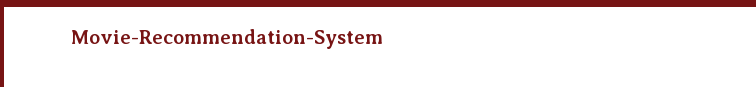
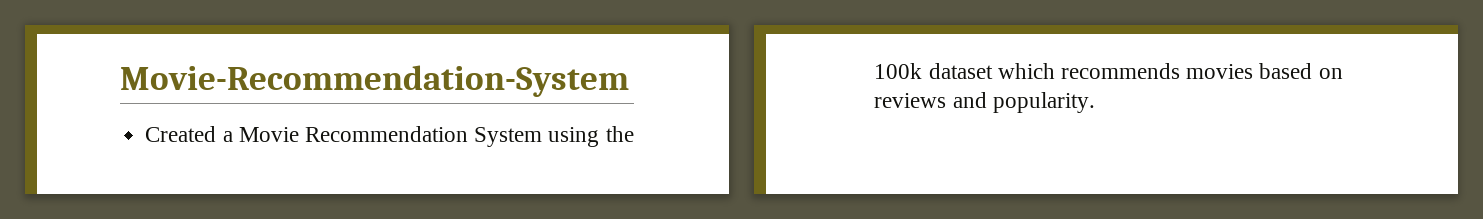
(383, 39) none -> [145,126,634,147] [874,63,1343,79] [874,92,1095,113] // Created a Movie Recommendation System using the 100k dataset which recommends movies based on reviews and popularity.

